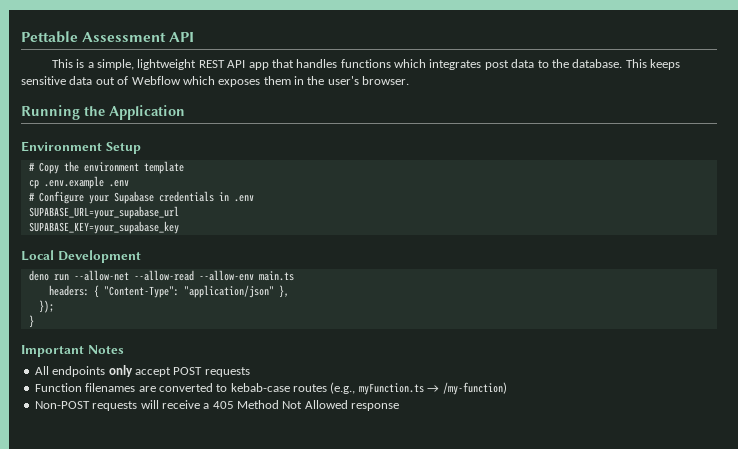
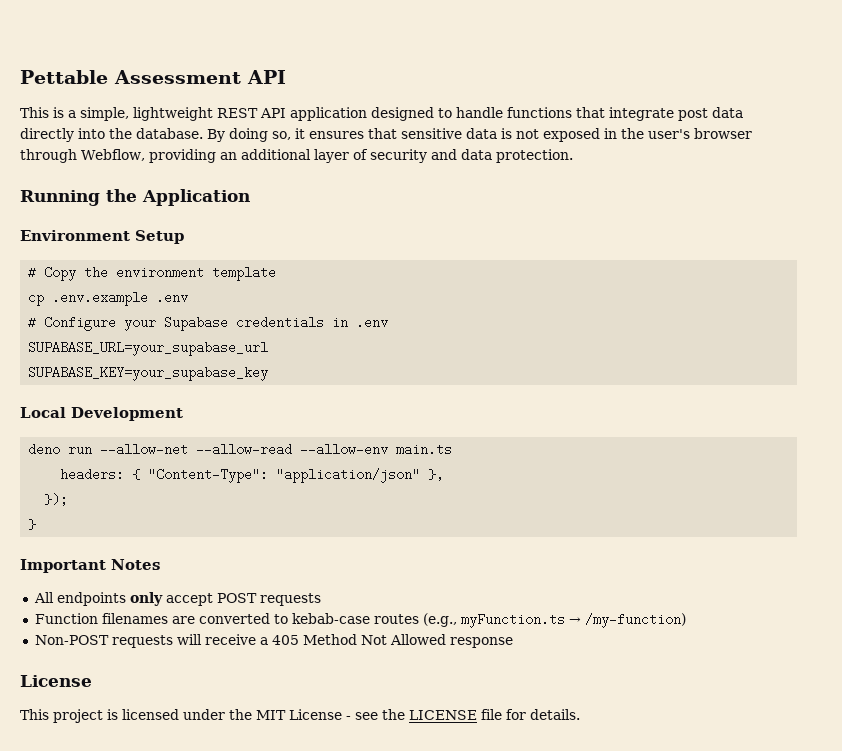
[248,59,681,70] [21,76,410,87] app that handles functions which integrates post data to the database. This keeps sensitive data out of Webflow which exposes them in the user's browser. -> [290,107,743,121] [20,128,752,142] [20,149,573,163] application designed to handle functions that integrate post data directly into the database. By doing so, it ensures that sensitive data is not exposed in the user's browser through Webflow, providing an additional layer of security and data protection.
(400, 407) none -> [20,675,92,687] [20,709,580,723] // License // This project is licensed under the MIT License - see the LICENSE file for details.

